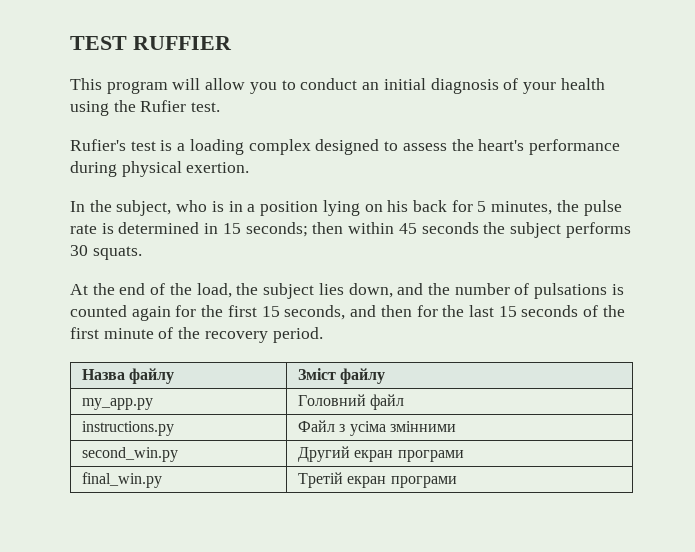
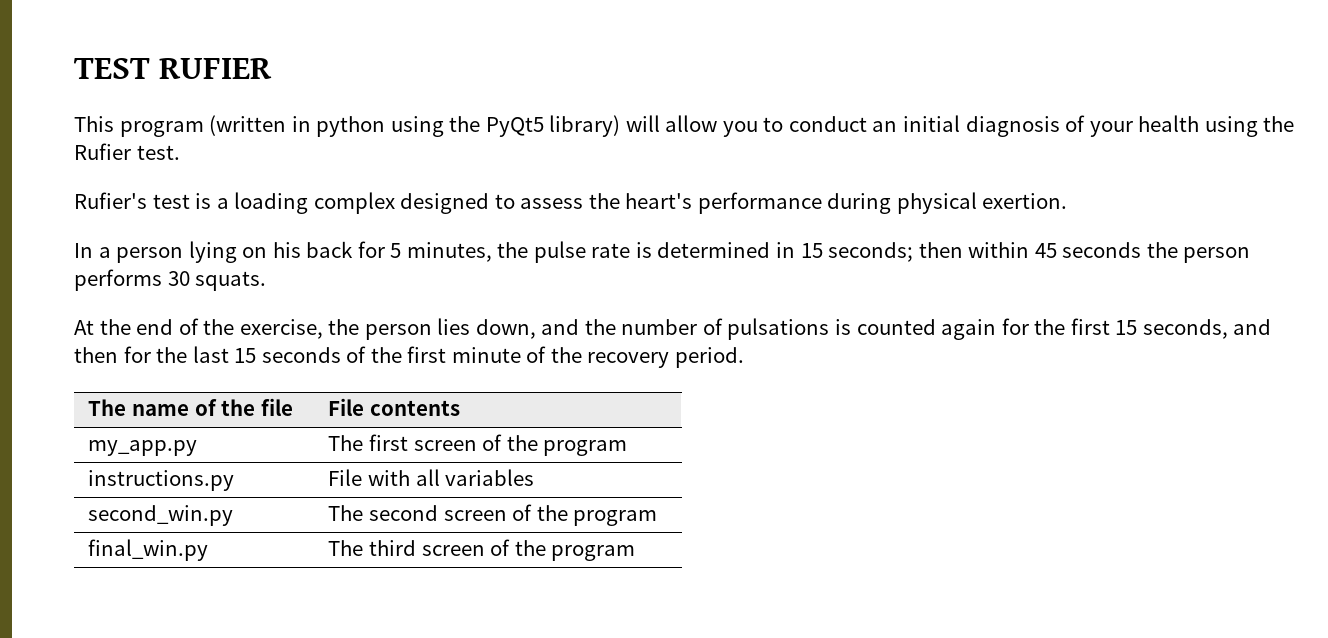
[133,36,232,50] RUFFIER -> [159,58,273,79] RUFIER
(168, 87) none -> [209,115,621,137] (written in python using the PyQt5 library)
[89,200,319,216] the subject, who is in a position -> [98,247,184,263] a person
[509,222,561,238] subject -> [1183,247,1251,263] person
[196,283,315,299] load, the subject -> [239,319,432,340] exercise, the person
[81,368,175,384] [297,368,386,384] [81,398,153,410] [297,394,405,410] [81,421,174,436] [297,420,456,436] [81,447,178,462] [297,446,464,462] [81,472,162,488] [297,472,457,488] Назва файлу | Зміст файлу // my_app.py | Головний файл // instructions.py | Файл з усіма змінними // second_win.py | Другий екран програми // final_win.py | Третій екран програми -> [88,398,293,416] [328,398,461,416] [88,440,198,456] [328,434,628,456] [88,470,235,491] [328,469,535,486] [88,505,234,526] [328,504,658,526] [88,539,209,561] [328,539,636,561] The name of the file | File contents // my_app.py | The first screen of the program // instructions.py | File with all variables // second_win.py | The second screen of the program // final_win.py | The third screen of the program

